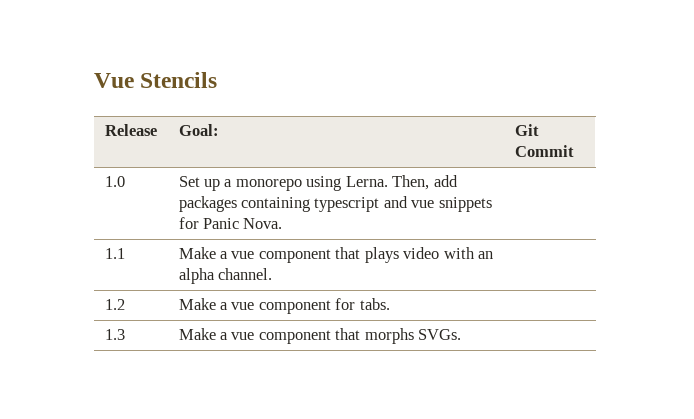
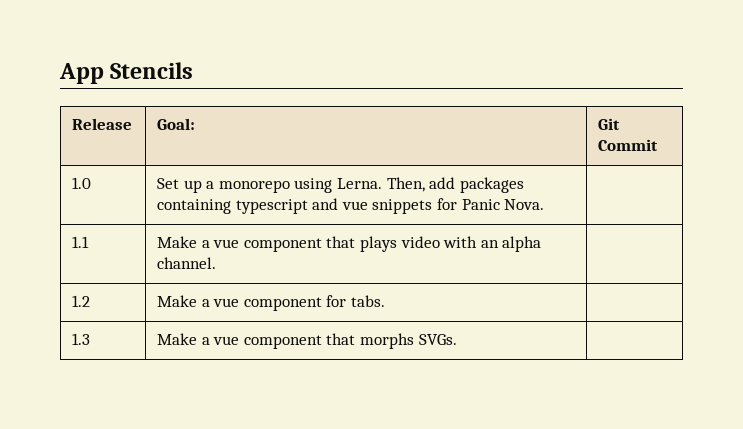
[94,73,134,88] Vue -> [59,63,104,84] App

